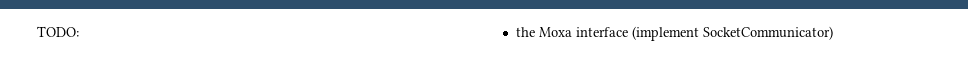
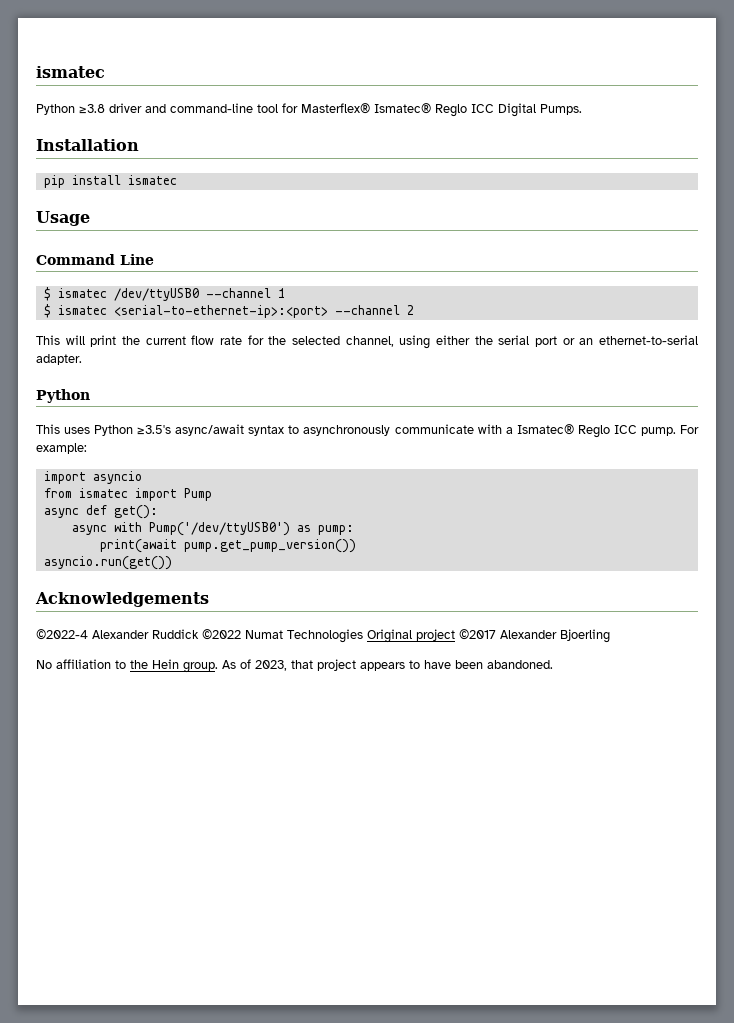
[37,26,79,37] [515,26,833,41] TODO: // the Moxa interface (implement SocketCommunicator) -> [36,66,105,78] [36,103,582,117] [36,139,139,151] [43,175,177,188] [36,211,90,226] [36,254,154,265] [43,287,285,301] [43,304,414,318] [36,335,698,349] [36,354,82,365] [36,389,90,403] [36,424,700,438] [36,443,87,454] [43,471,142,484] [43,488,212,501] [43,505,158,519] [71,522,354,536] [99,539,356,553] [43,556,172,570] [35,592,209,607] [36,629,610,643] [36,659,553,673] ismatec // Python ≥3.8 driver and command-line tool for Masterflex® Ismatec® Reglo ICC Digital Pumps. // Installation // pip install ismatec // Usage // Command Line // $ ismatec /dev/ttyUSB0 --channel 1 // $ ismatec <serial-to-ethernet-ip>:<port> --channel 2 // This will print the current flow rate for the selected channel, using either the serial port or an ethernet-to-serial adapter. // Python // This uses Python ≥3.5's async/await syntax to asynchronously communicate with a Ismatec® Reglo ICC pump. For example: // import asyncio // from ismatec import Pump // async def get(): // async with Pump('/dev/ttyUSB0') as pump: // print(await pump.get_pump_version()) // asyncio.run(get()) // Acknowledgements // ©2022-4 Alexander Ruddick ©2022 Numat Technologies Original project ©2017 Alexander Bjoerling // No affiliation to the Hein group. As of 2023, that project appears to have been abandoned.

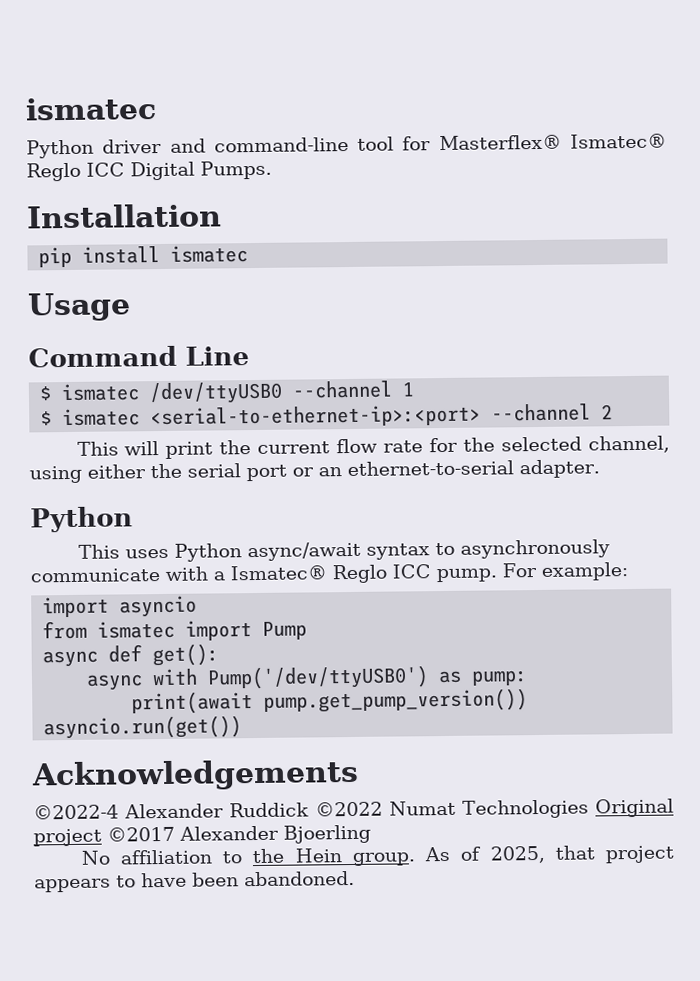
[79,104,105,114] ≥3.8 -> (94, 149) none
[137,425,172,435] ≥3.5's -> (242, 552) none
[255,660,287,671] 2023, -> [489,845,545,864] 2025,

